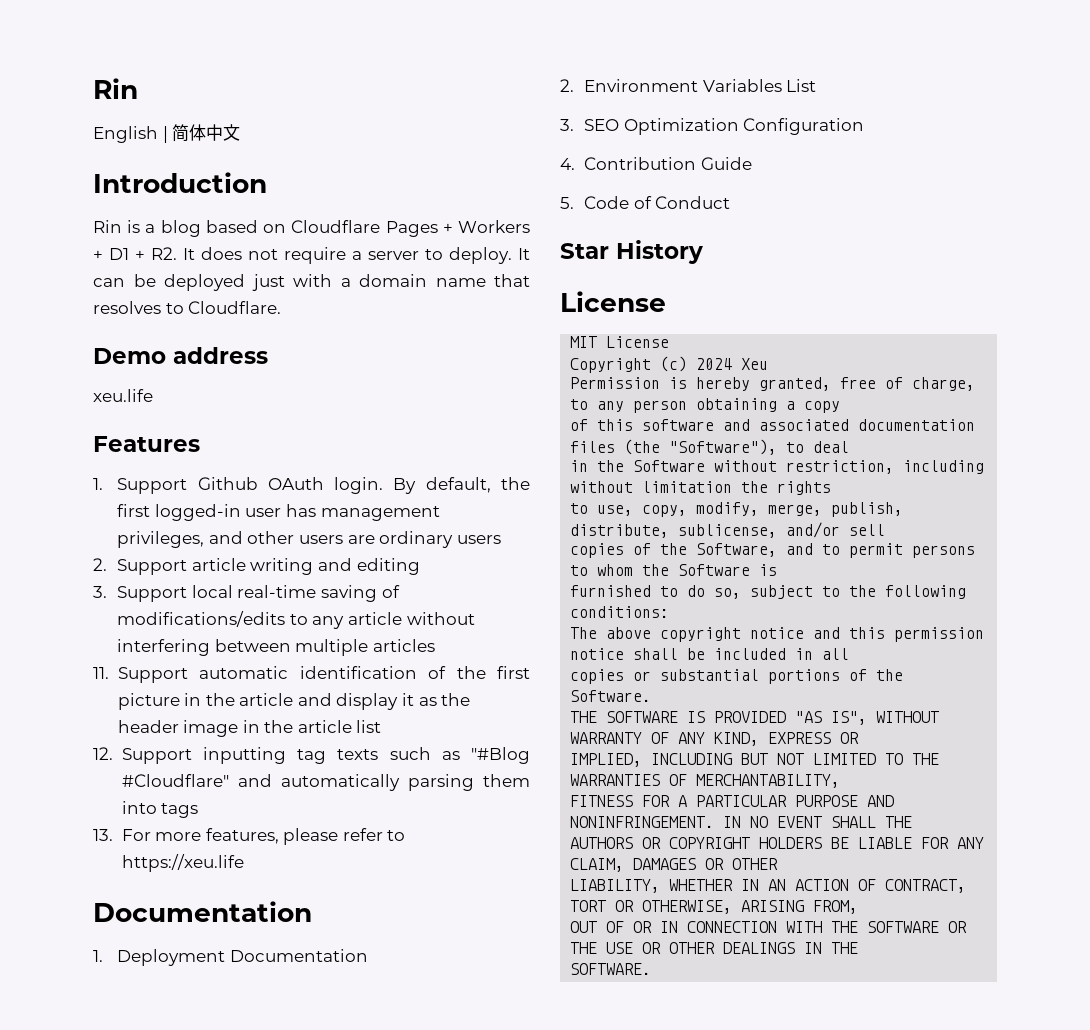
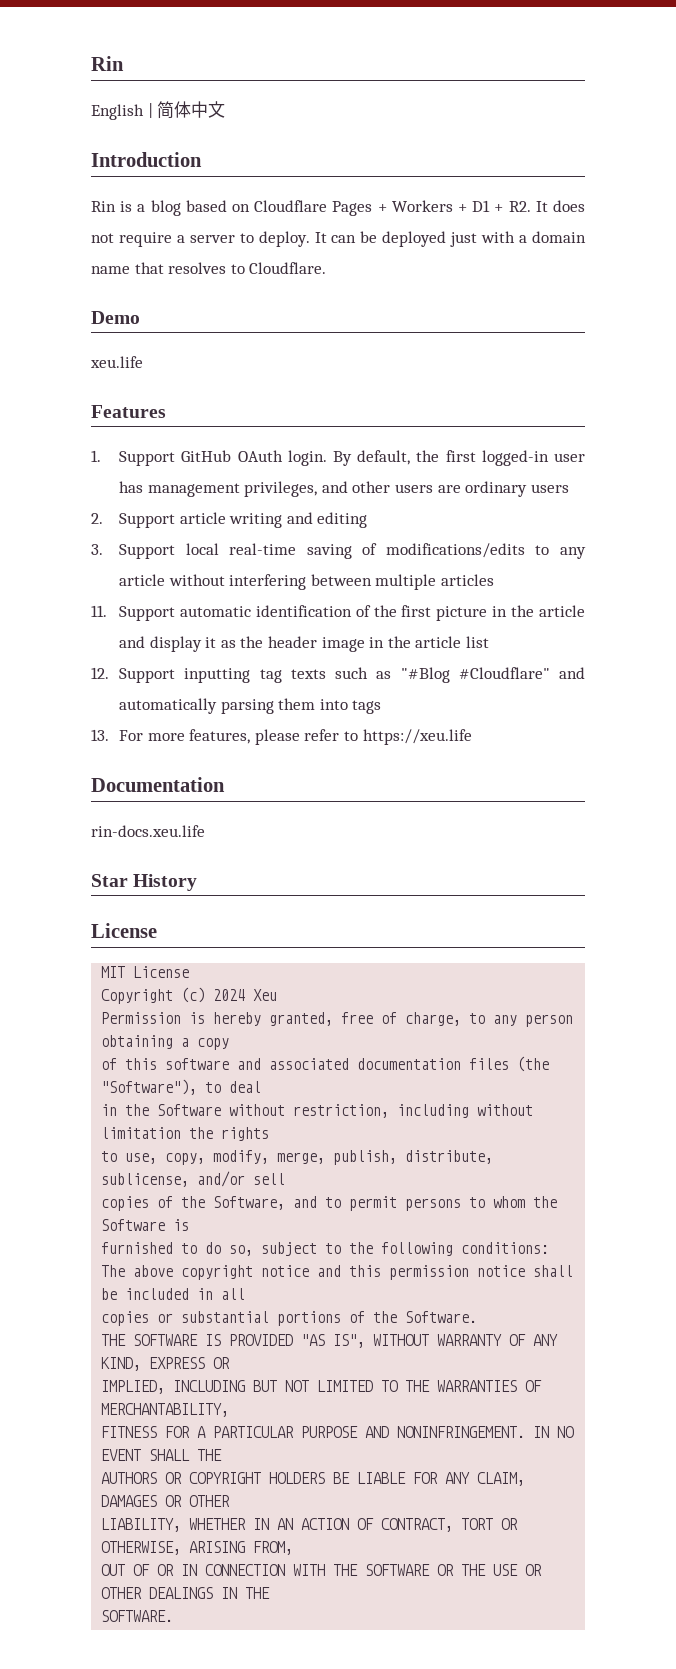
[173,347,268,364] address -> (140, 317) none
[197,477,258,490] Github -> [181,450,232,462] GitHub
[93,949,368,966] [560,79,817,92] [560,118,865,135] [560,157,752,170] [560,196,731,209] 1. Deployment Documentation // 2. Environment Variables List // 3. SEO Optimization Configuration // 4. Contribution Guide // 5. Code of Conduct -> [91,825,205,837] rin-docs.xeu.life

